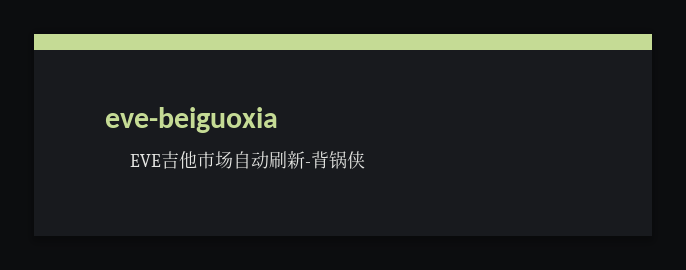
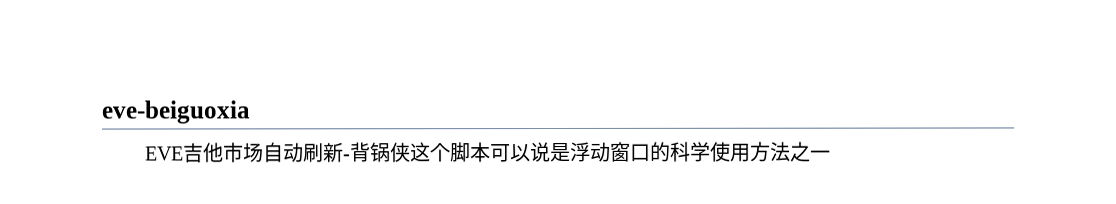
(365, 160) none -> [409,141,831,163] 这个脚本可以说是浮动窗口的科学使用方法之一

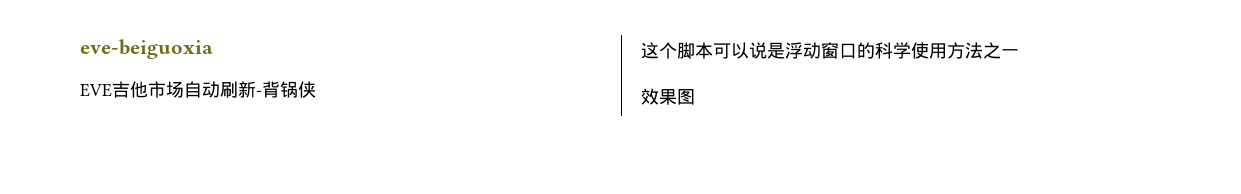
(411, 152) none -> (316, 89) //
(831, 155) none -> [641,88,695,105] // 效果图

